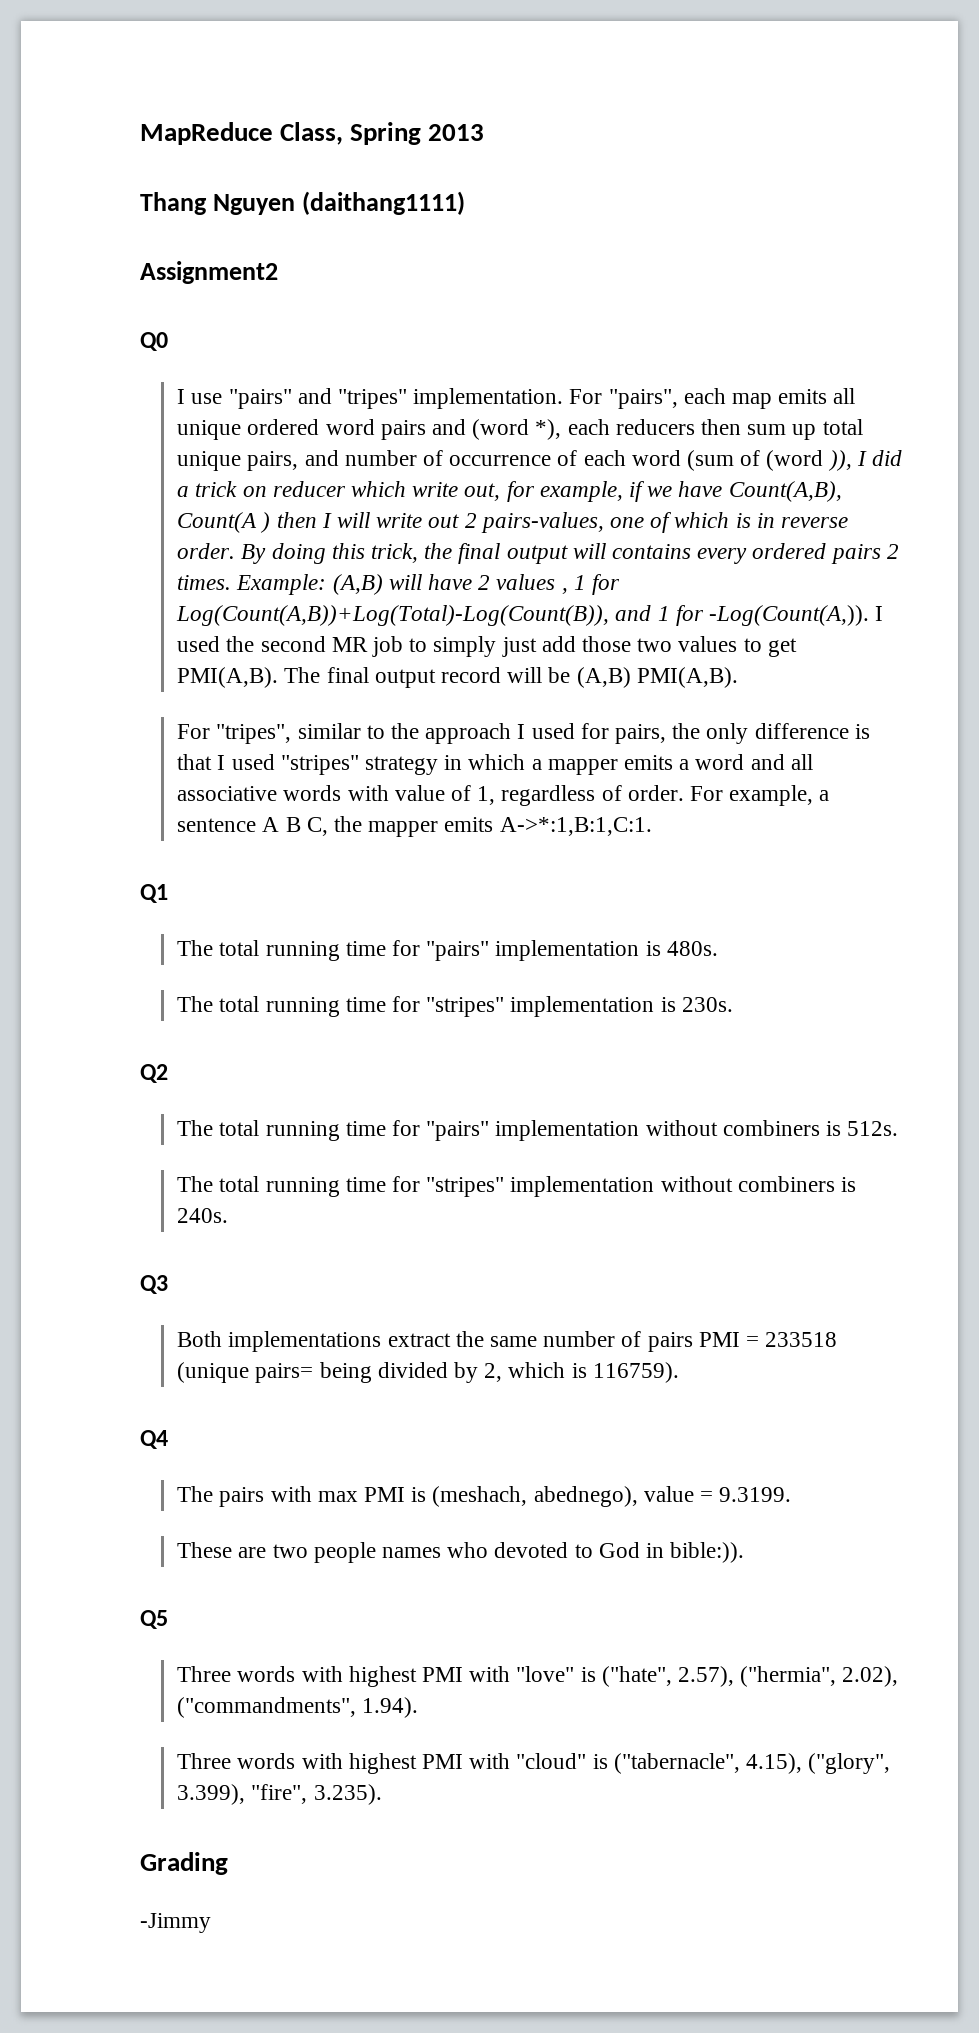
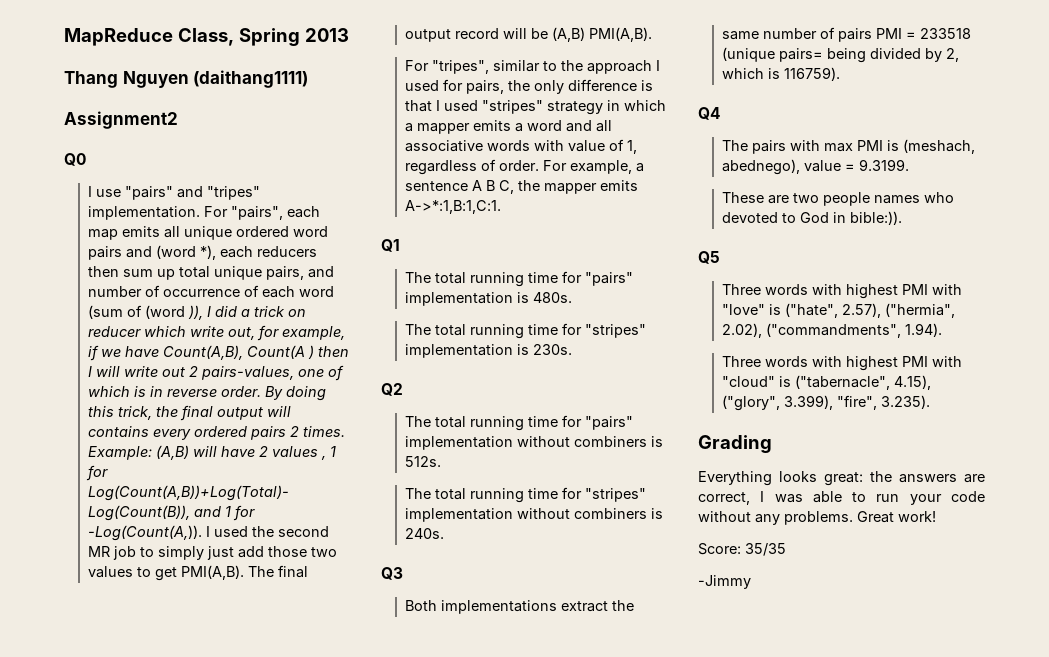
(228, 1863) none -> [698,471,985,486] [698,491,985,505] [698,511,936,525] [698,543,786,556] // Everything looks great: the answers are correct, I was able to run your code without any problems. Great work! // Score: 35/35

